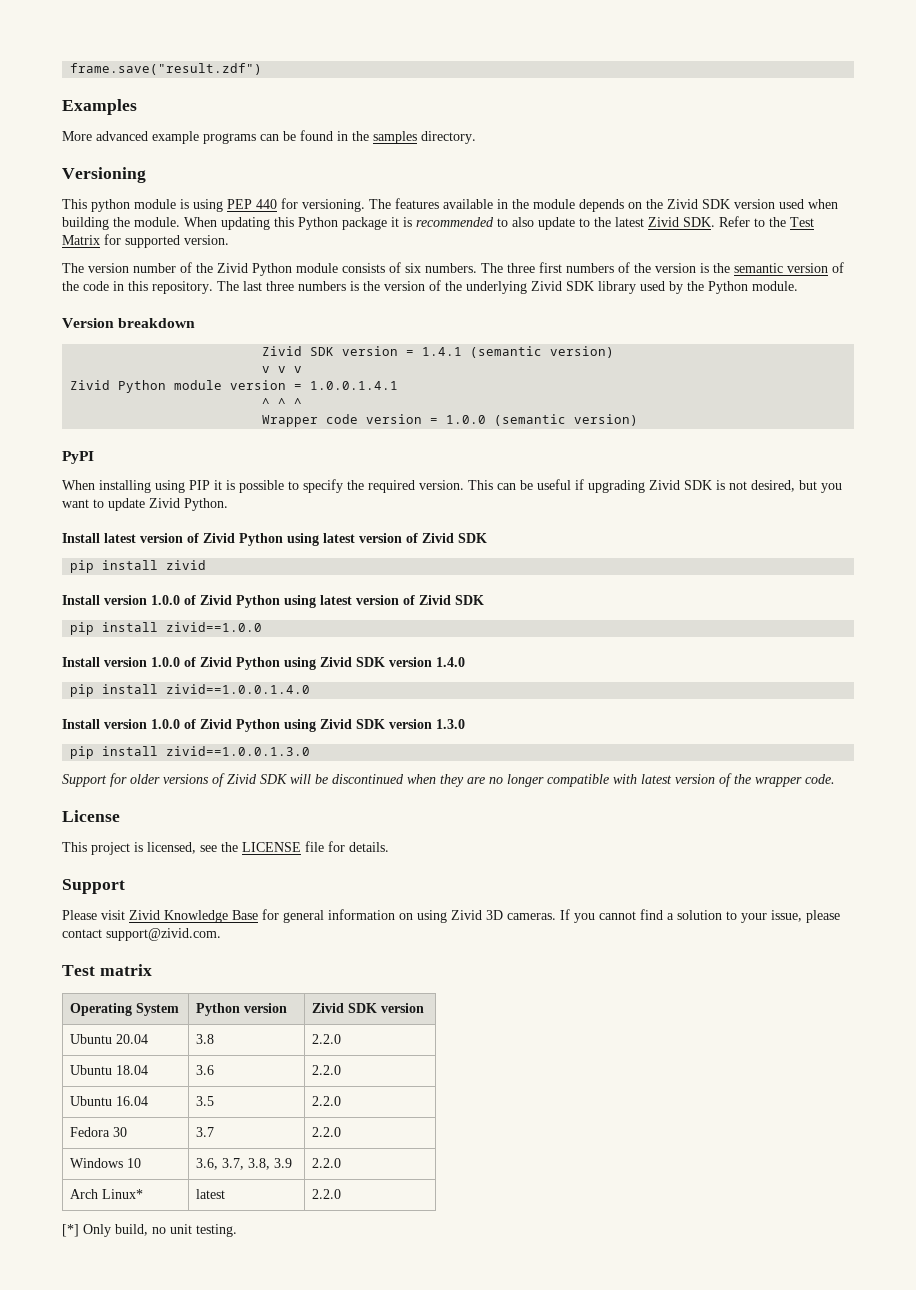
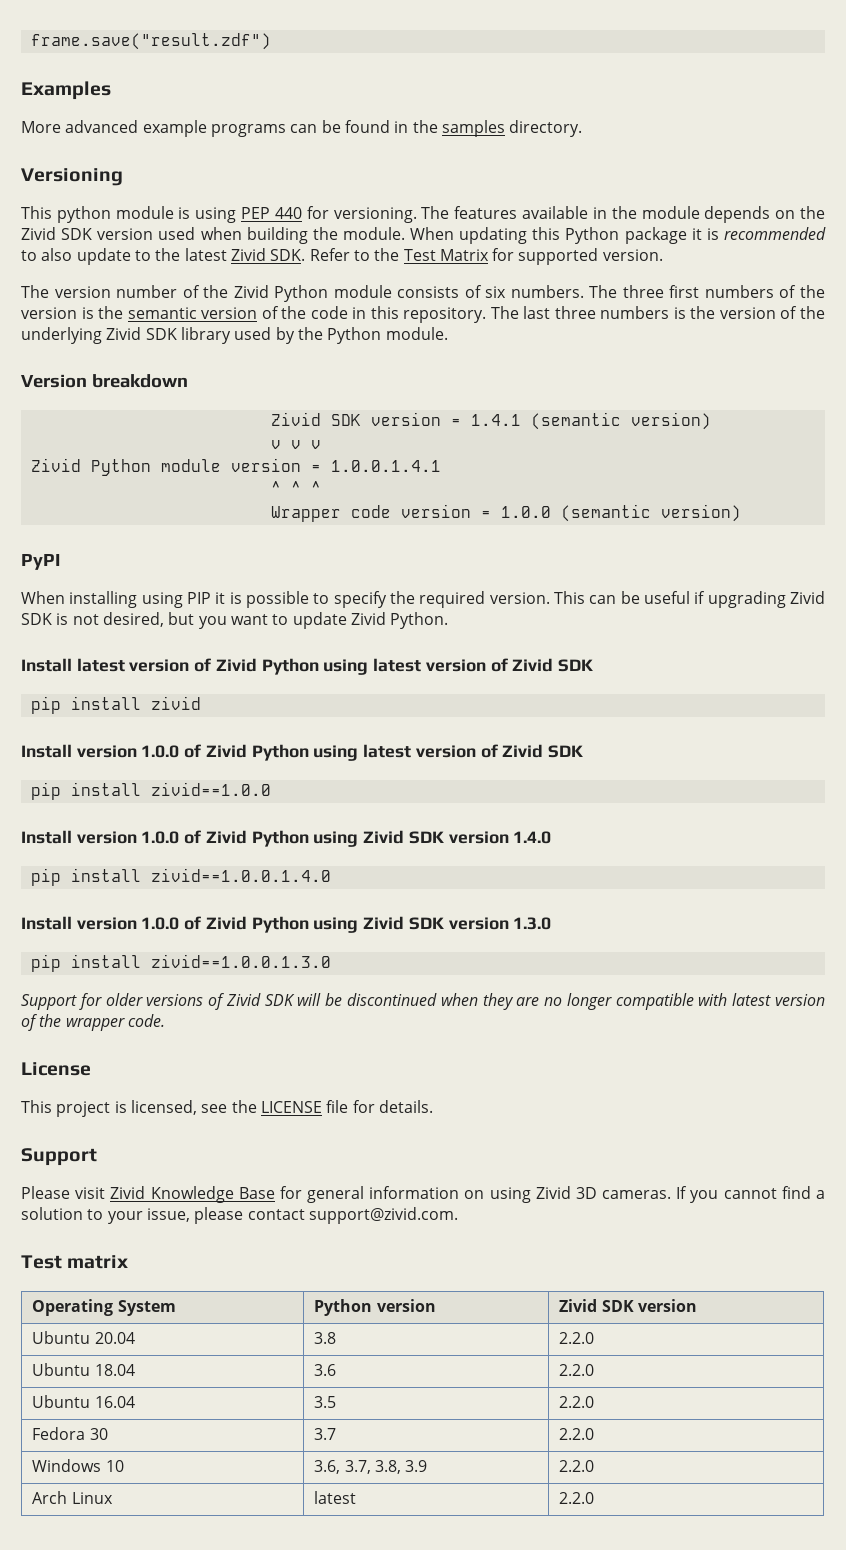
[102,1189,144,1199] Linux* -> [71,1492,113,1504] Linux
[62,1224,237,1237] // [*] Only build, no unit testing. -> (595, 1498) none

